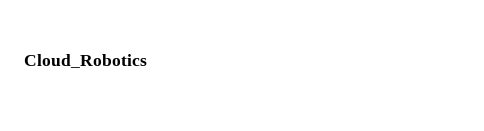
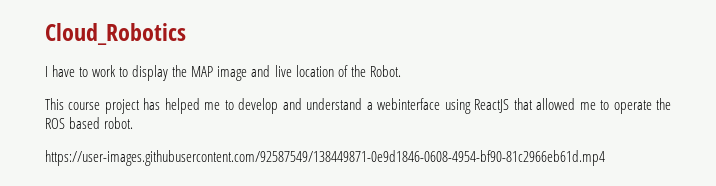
(147, 61) none -> [45,65,401,81] [45,98,672,114] [45,117,134,129] [45,150,605,166] // I have to work to display the MAP image and live location of the Robot. // This course project has helped me to develop and understand a webinterface using ReactJS that allowed me to operate the ROS based robot. // https://user-images.githubusercontent.com/92587549/138449871-0e9d1846-0608-4954-bf90-81c2966eb61d.mp4

